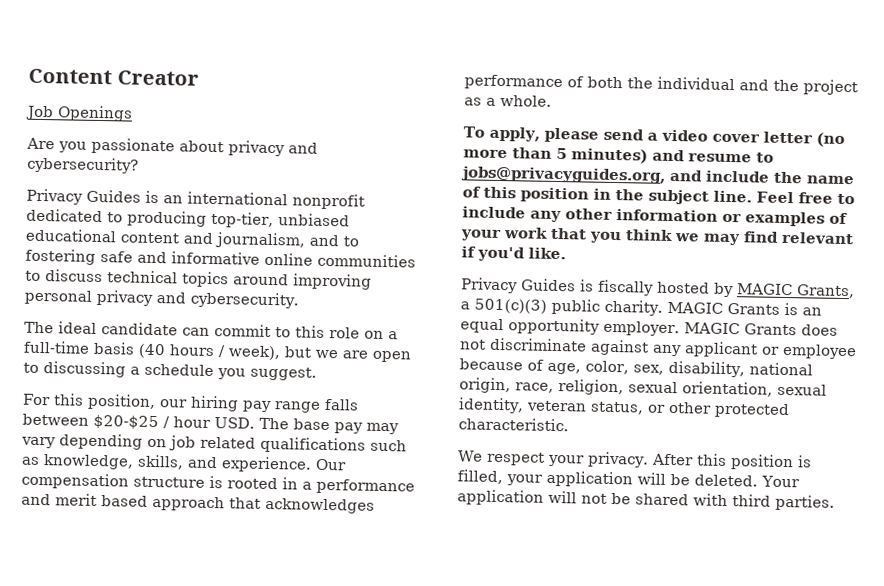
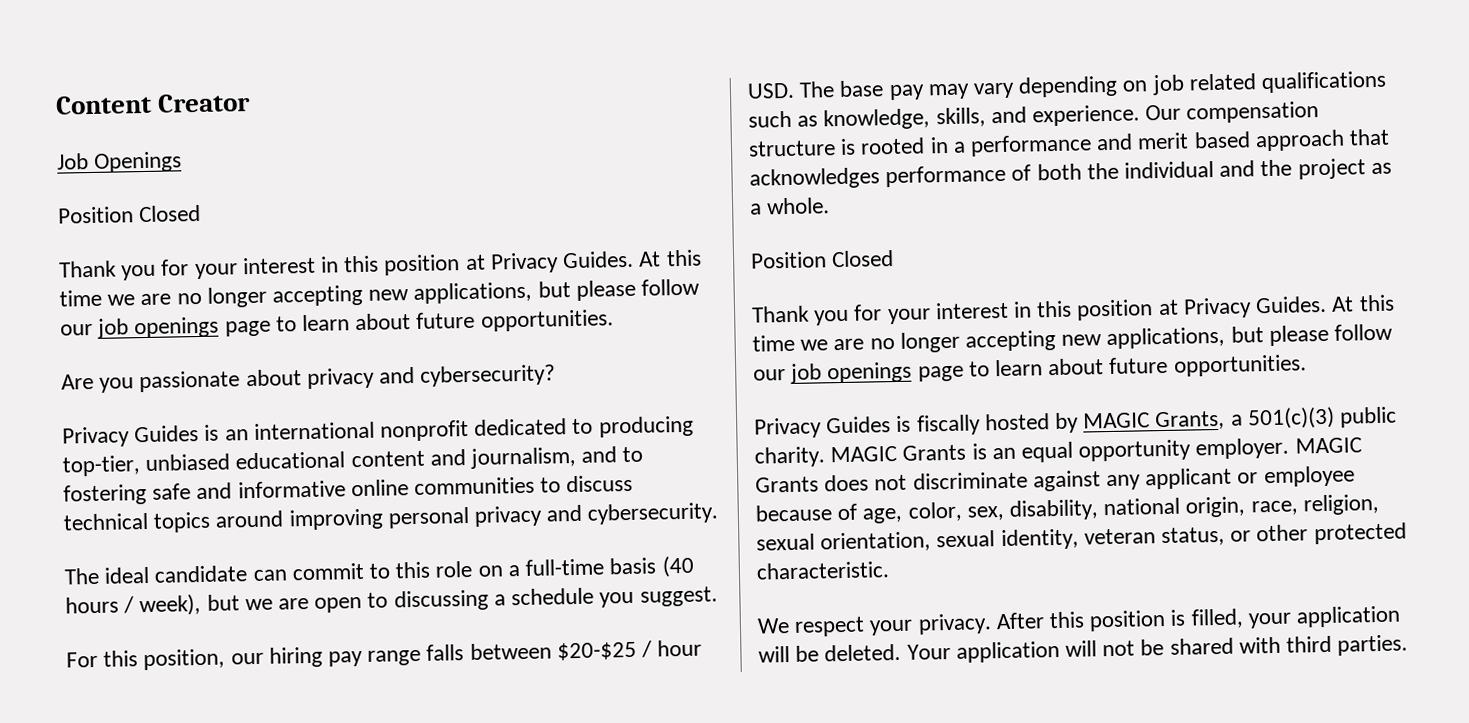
(133, 113) none -> [58,204,202,224] [59,249,702,281] [59,278,701,308] [60,309,614,339] // Position Closed // Thank you for your interest in this position at Privacy Guides. At this time we are no longer accepting new applications, but please follow our job openings page to learn about future opportunities.
[463,126,845,148] [463,147,774,164] [460,166,855,185] [462,186,855,205] [462,206,848,227] [460,227,854,246] [461,246,566,262] To apply, please send a video cover letter (no more than 5 minutes) and resume to jobs@privacyguides.org, and include the name of this position in the subject line. Feel free to include any other information or examples of your work that you think we may find relevant if you'd like. -> [750,250,895,269] [751,294,1395,326] [752,323,1394,353] [753,354,1307,384] Position Closed // Thank you for your interest in this position at Privacy Guides. At this time we are no longer accepting new applications, but please follow our job openings page to learn about future opportunities.

